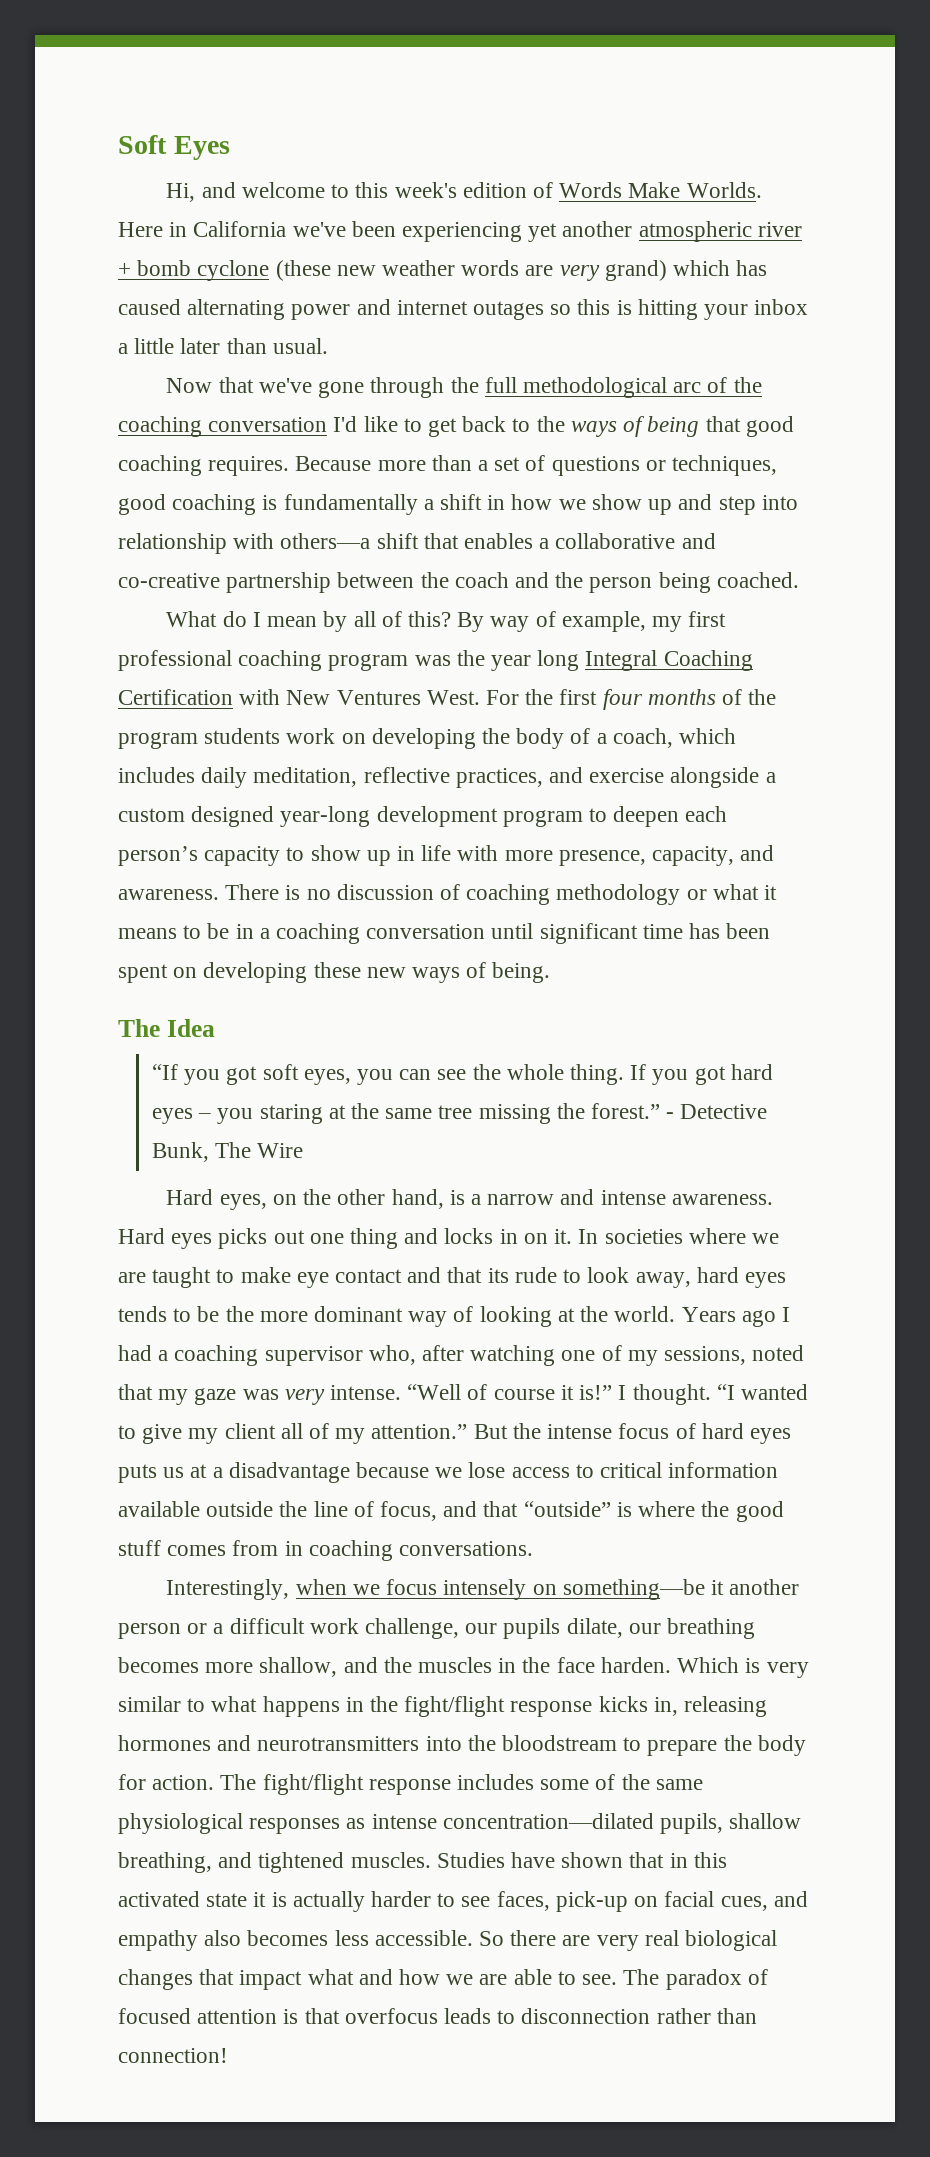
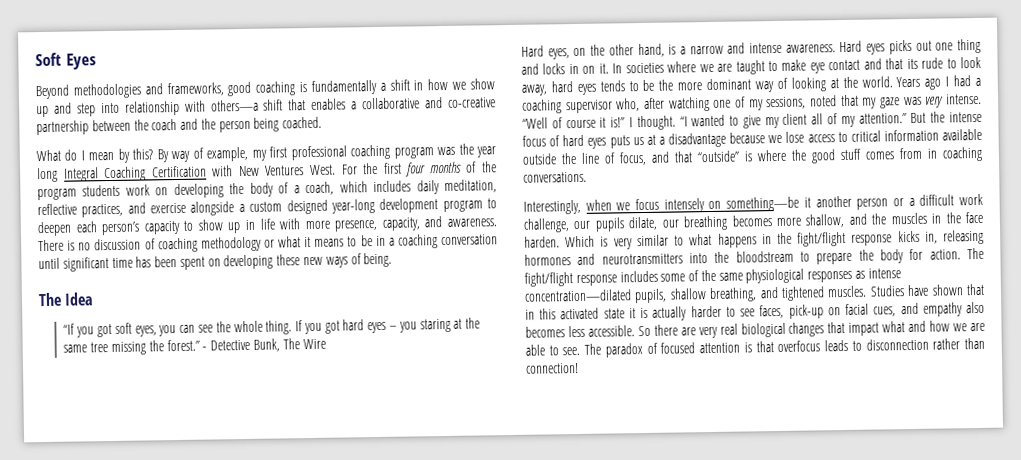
[166,182,762,202] [118,221,802,242] [118,260,768,281] [118,299,809,320] [118,338,328,354] [166,377,762,398] [118,416,794,437] [118,455,778,476] Hi, and welcome to this week's edition of Words Make Worlds. Here in California we've been experiencing yet another atmospheric river + bomb cyclone (these new weather words are very grand) which has caused alternating power and internet outages so this is hitting your inbox a little later than usual. // Now that we've gone through the full methodological arc of the coaching conversation I'd like to get back to the ways of being that good coaching requires. Because more than a set of questions or techniques, -> [35,82,224,100] Beyond methodologies and frameworks,
[353,611,402,627] all of -> (130, 155) none

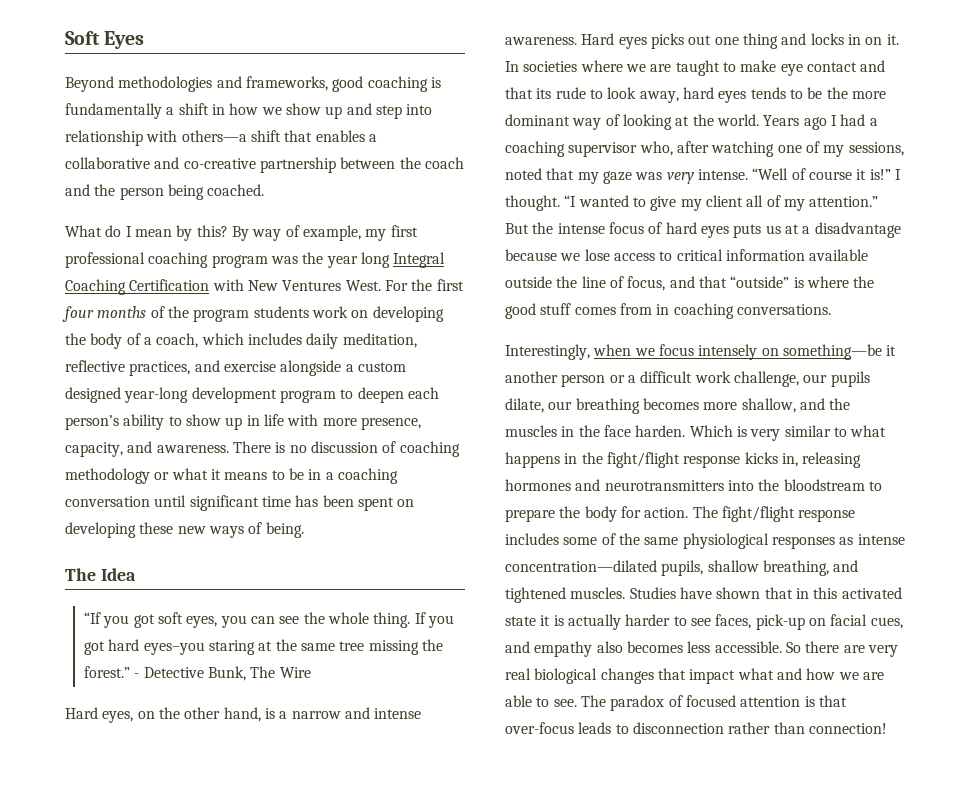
[143,220,181,235] capacity -> [123,414,165,430] ability
[367,321,417,334] eyes – you -> [143,642,205,655] eyes–you
[777,340,821,353] overfocus -> [505,722,574,734] over-focus

